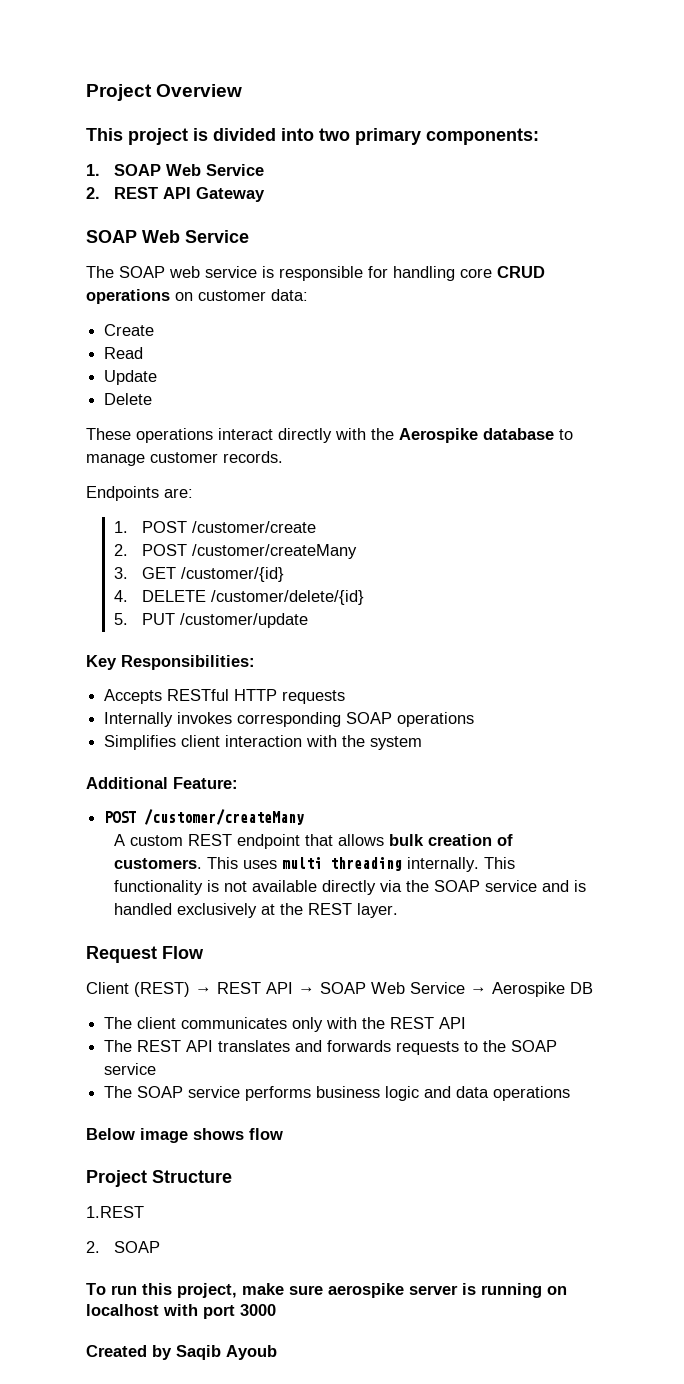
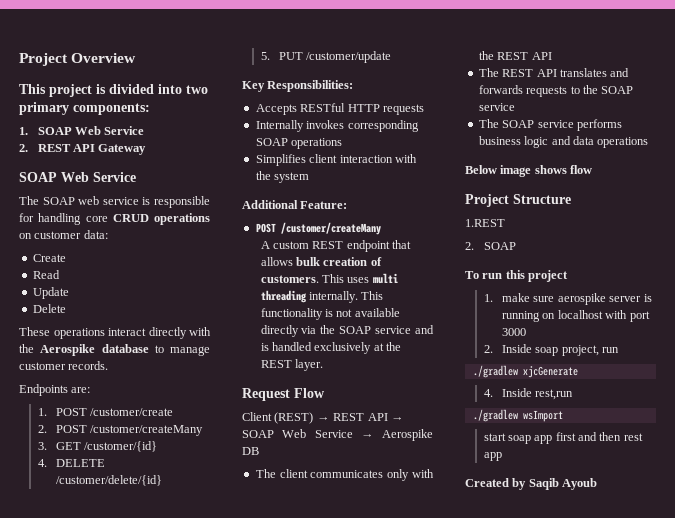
[177,1283,237,1298] project, -> [528,270,569,282] [483,294,493,302] project // 1.
(276, 1310) none -> [483,344,620,356] [472,365,578,378] [483,388,574,400] [472,409,563,422] [483,432,643,444] [483,452,502,461] // 2. Inside soap project, run // ./gradlew xjcGenerate // 4. Inside rest,run // ./gradlew wsImport // start soap app first and then rest app

